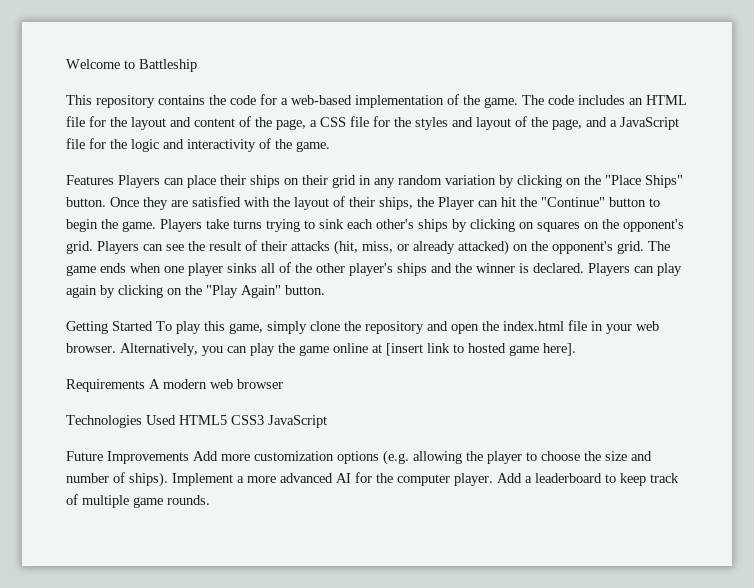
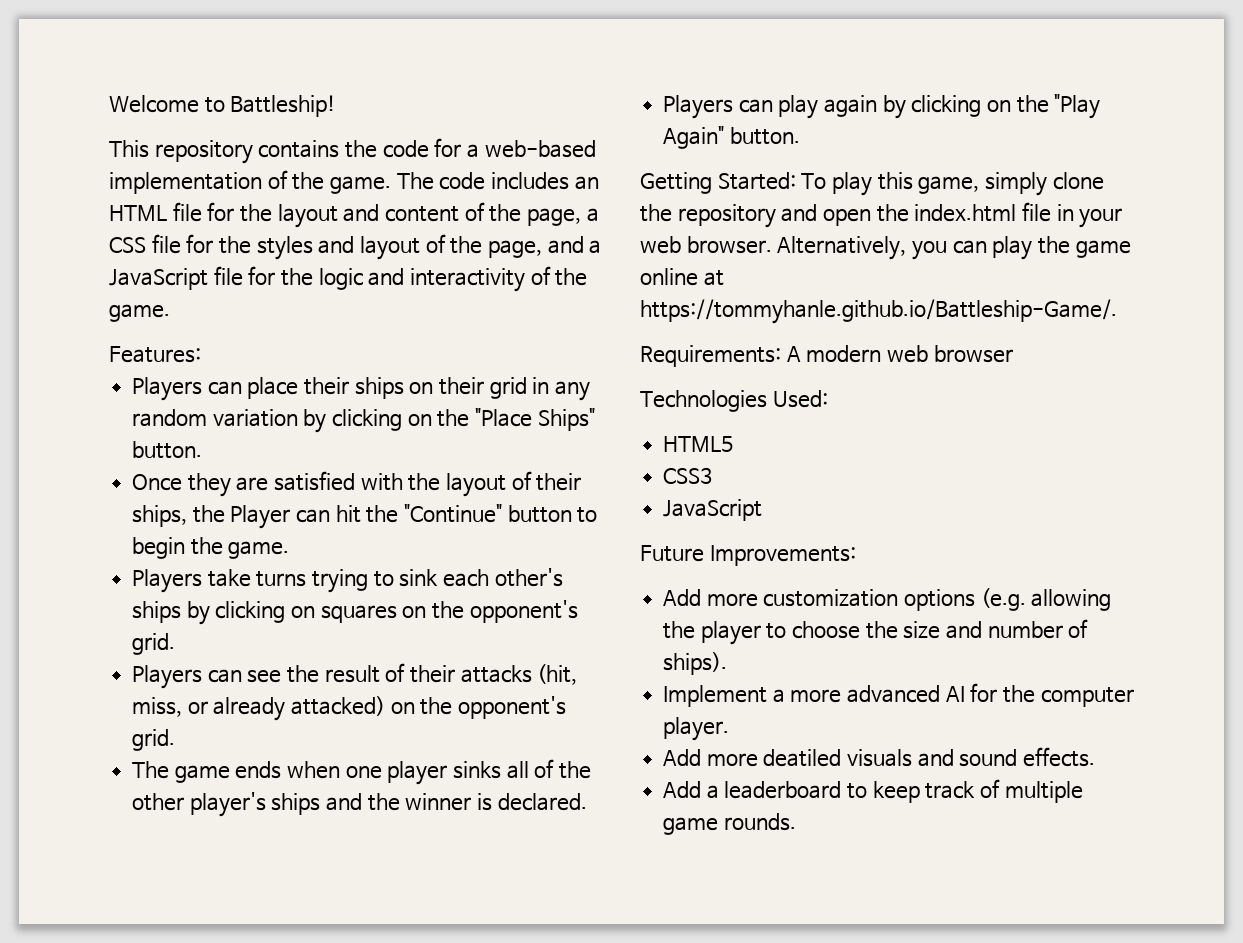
[139,59,197,72] Battleship -> [230,95,337,117] Battleship!
[66,175,114,185] Features -> [109,346,201,363] Features: //
(106, 202) none -> (203, 450) //
(156, 226) none -> (290, 550) //
(93, 247) none -> (176, 644) //
(644, 247) none -> (176, 740) //
(584, 268) none -> (587, 802) //
[112,321,153,331] Started -> [717,172,796,190] Started:
[386,343,576,356] [66,379,145,392] [insert link to hosted game here]. // Requirements -> [640,299,1117,324] [640,345,781,367] https://tommyhanle.github.io/Battleship-Game/. // Requirements:
[146,415,176,425] Used -> [772,390,828,408] Used: //
(227, 420) none -> (734, 444) //
(264, 420) none -> (713, 475) //
[107,451,189,464] Improvements -> [709,545,856,566] Improvements: //
(168, 479) none -> (728, 663) //
(493, 479) none -> [663,747,1096,767] // Add more deatiled visuals and sound effects. //

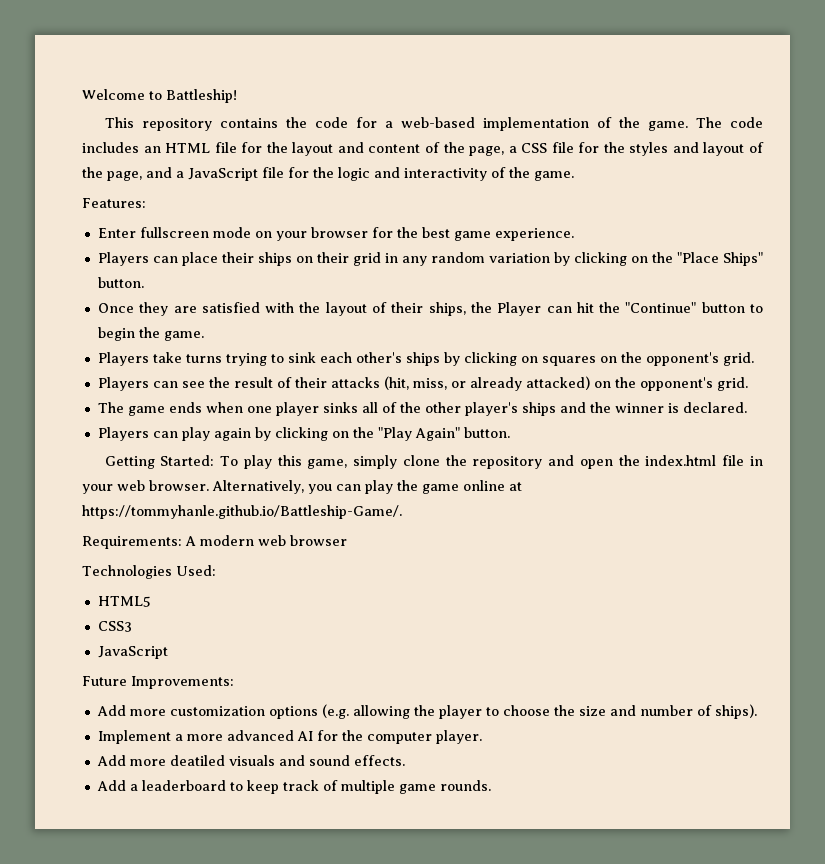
(201, 354) none -> [97,227,574,241] // Enter fullscreen mode on your browser for the best game experience.

